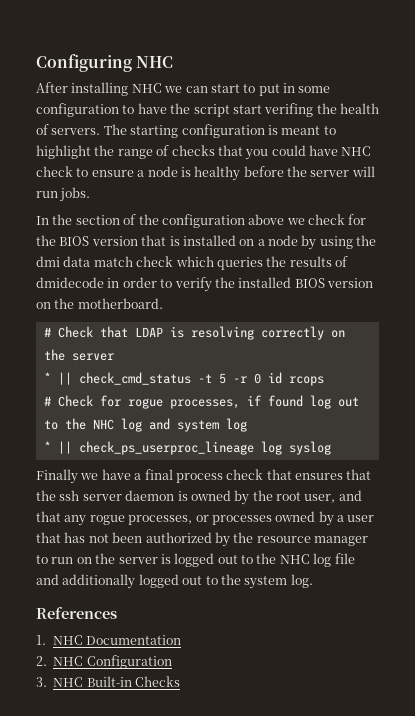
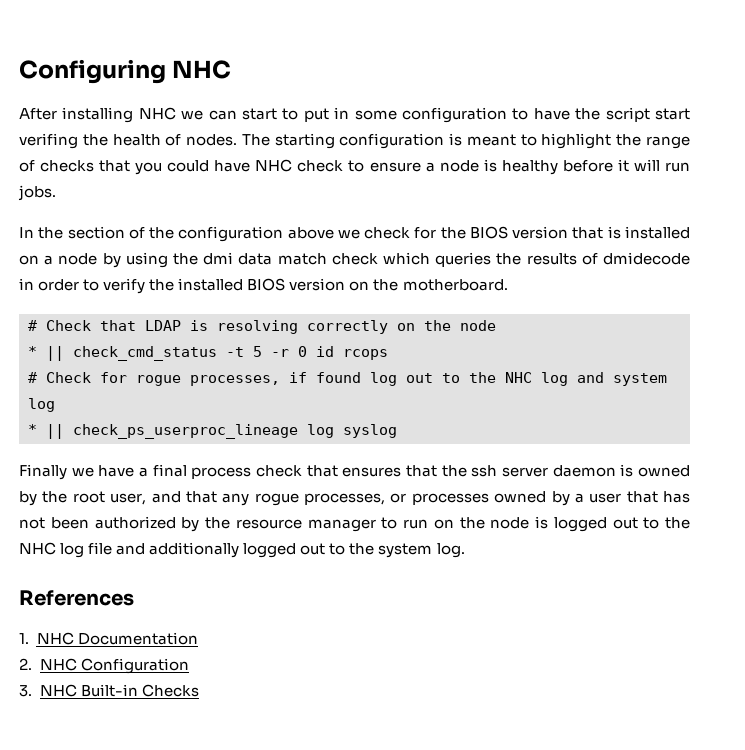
[51,128,101,135] servers. -> [186,134,238,146] nodes.
[287,166,350,177] the server -> [617,159,629,172] it
[71,353,114,361] server -> [460,320,496,331] node
[118,557,158,564] server -> [490,517,530,529] node

